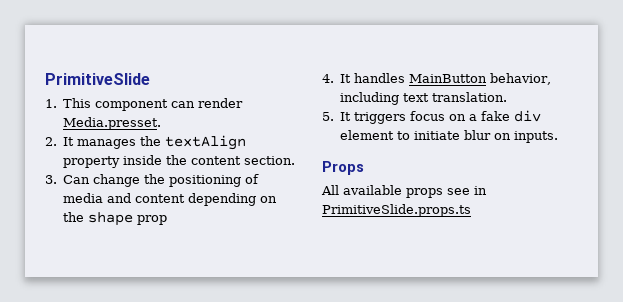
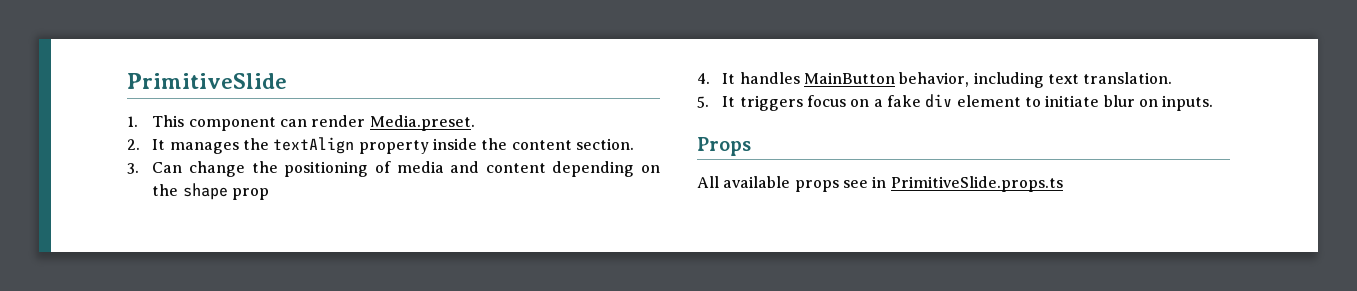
[63,117,162,130] Media.presset. -> [369,115,475,131] Media.preset.

